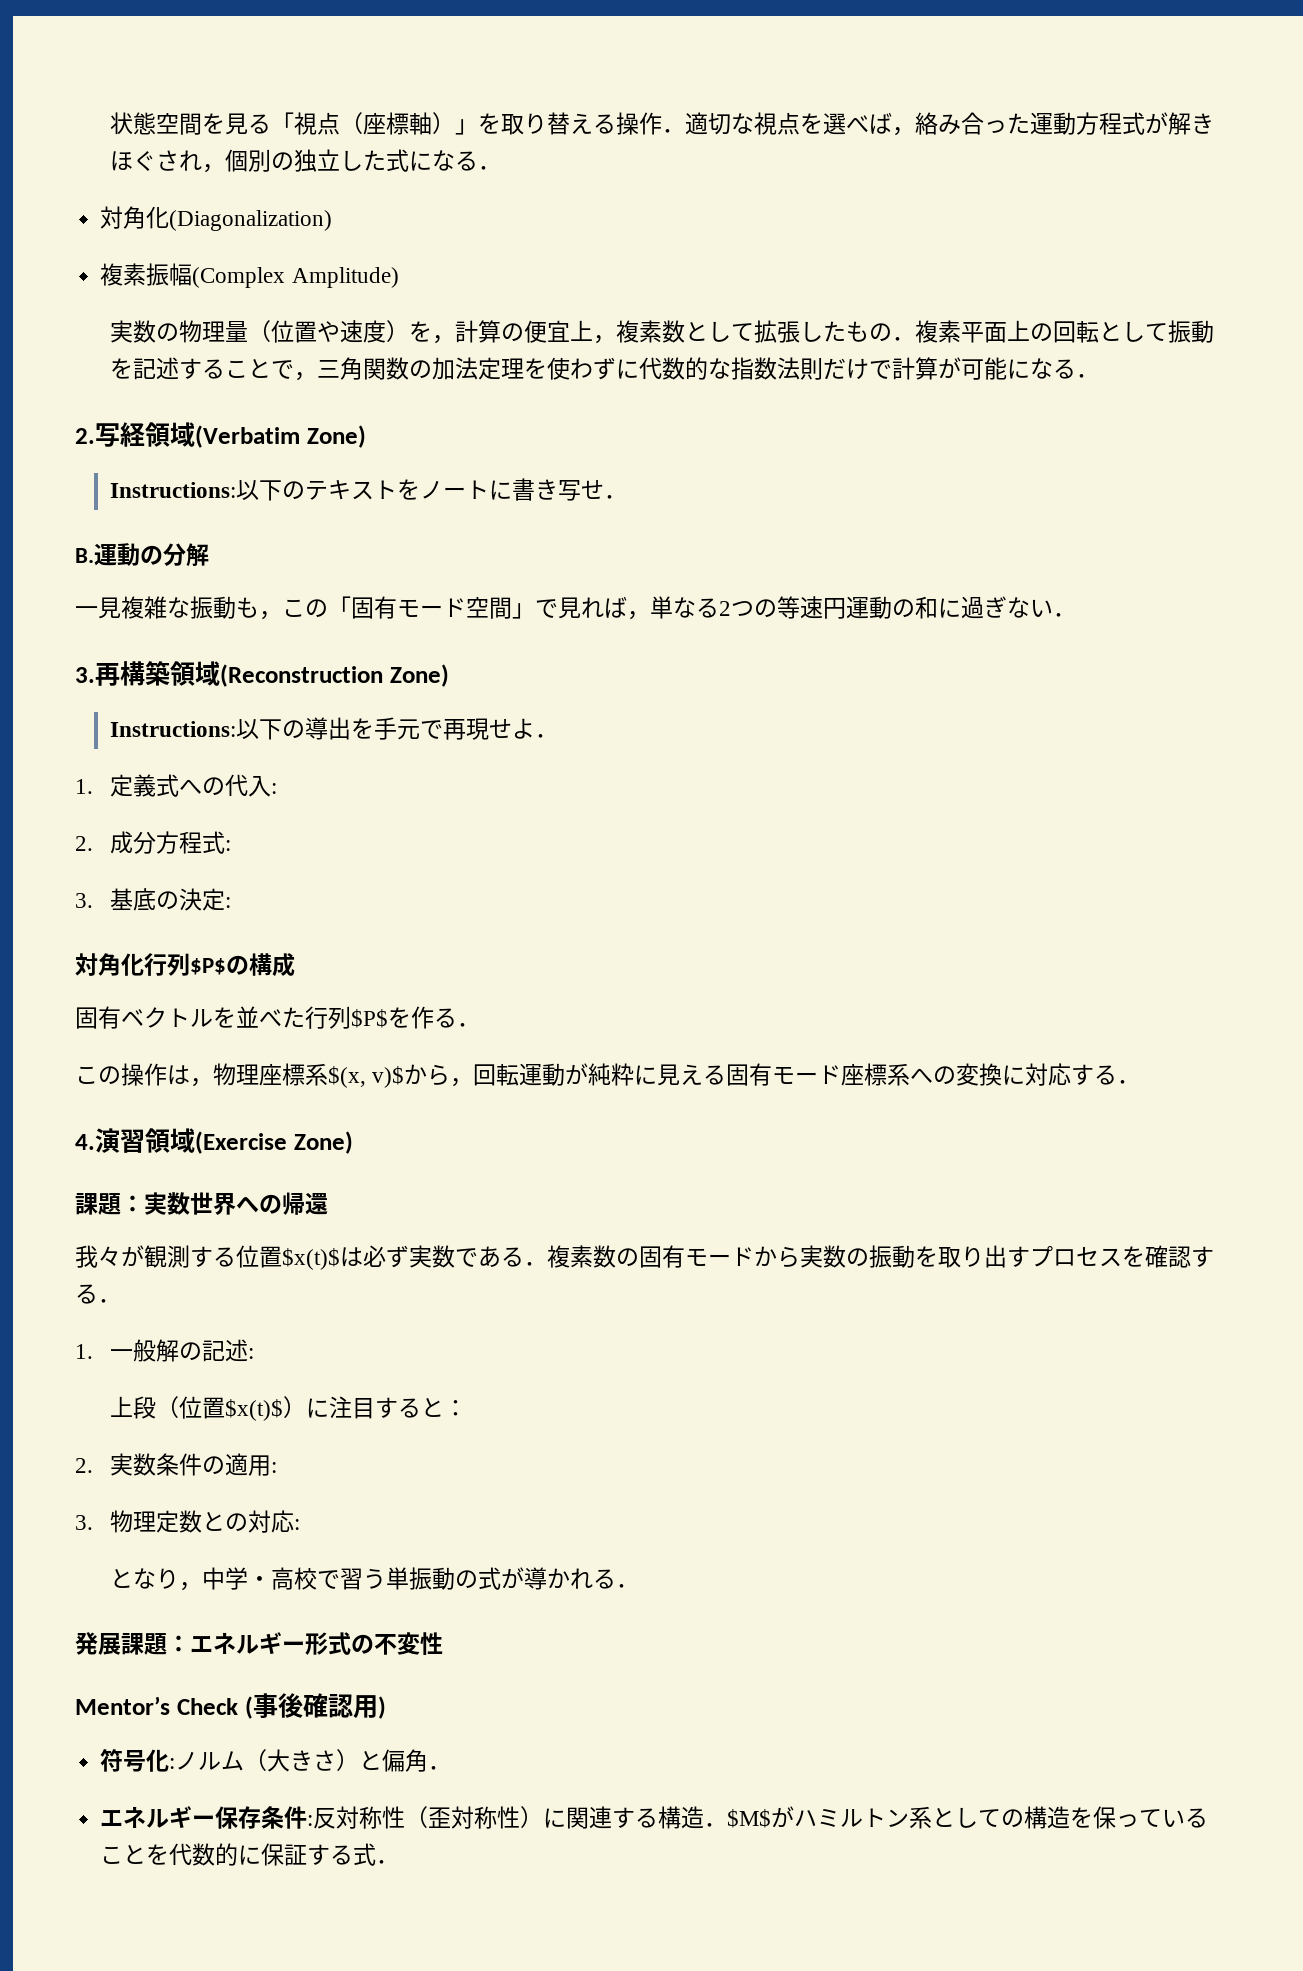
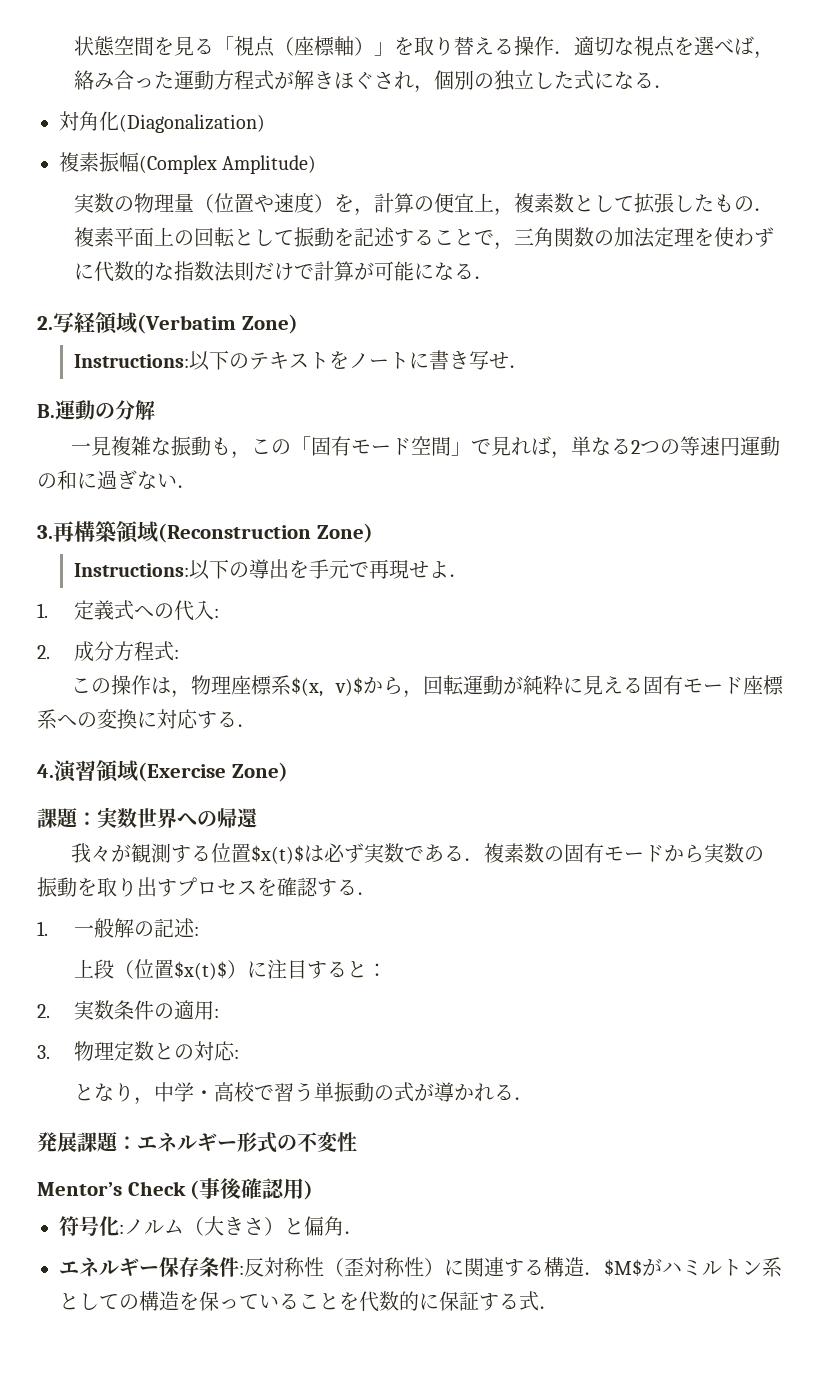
[75,888,232,911] [75,953,295,977] [75,1006,480,1029] // 3.基底の決定: // 対角化行列$P$の構成 // 固有ベクトルを並べた行列$P$を作る． -> (180, 654) none

